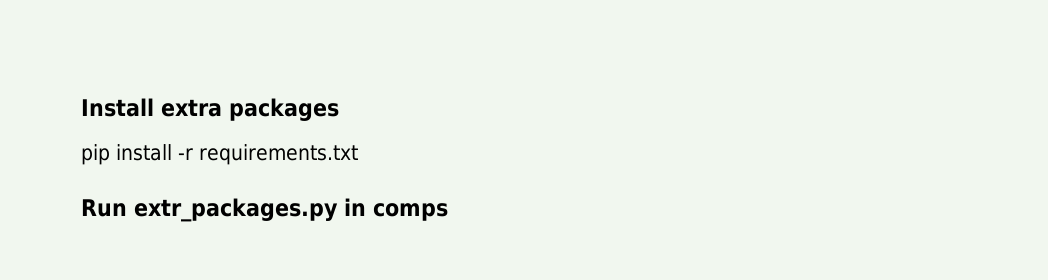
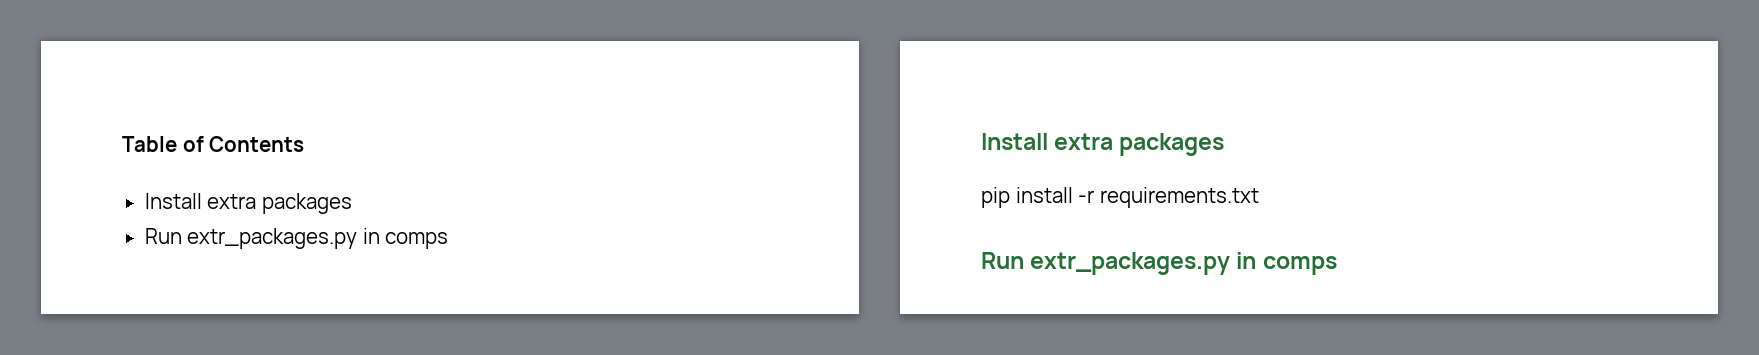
(81, 107) none -> [122,136,305,152] [144,193,352,214] [144,228,449,249] Table of Contents // Install extra packages // Run extr_packages.py in comps //

